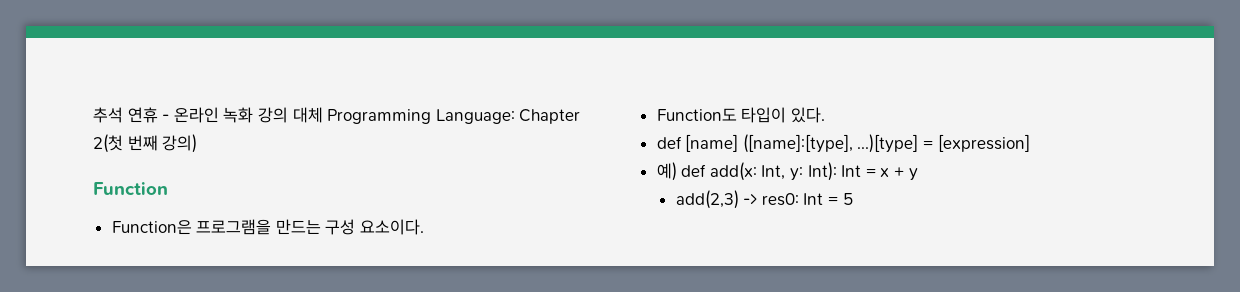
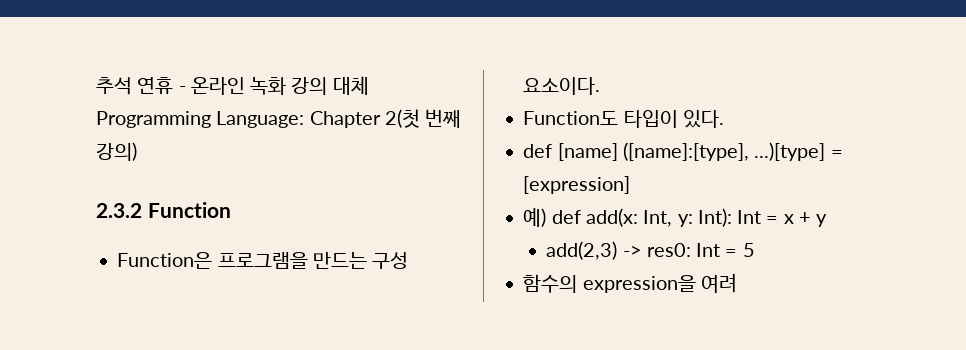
(198, 143) none -> [96,203,142,218] 2.3.2
(853, 199) none -> [523,273,737,293] // 함수의 expression을 여려

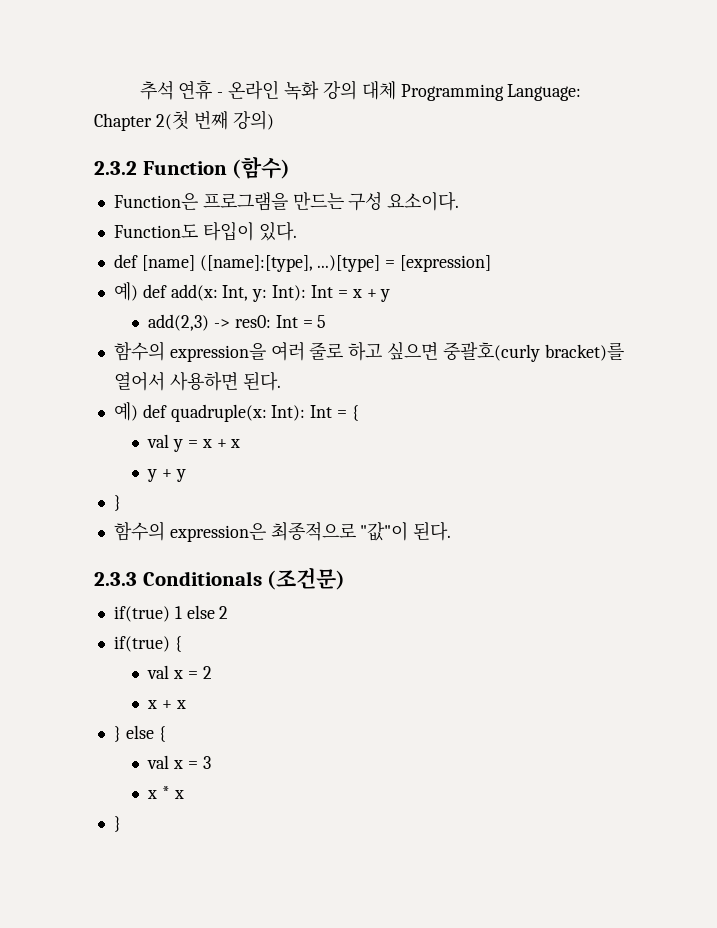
(231, 210) none -> [232,156,291,179] (함수)
[700,273,737,293] 여려 -> [270,342,624,362] [113,371,281,391] [113,402,359,422] [147,434,241,452] [147,469,186,482] [113,495,121,511] [113,521,452,542] [94,567,346,590] [113,605,229,622] [113,636,182,652] [147,665,212,679] [147,700,186,709] [113,725,166,742] [147,755,211,769] [147,786,184,799] [113,816,121,832] 여러 줄로 하고 싶으면 중괄호(curly bracket)를 열어서 사용하면 된다. // 예) def quadruple(x: Int): Int = { // val y = x + x // y + y // } // 함수의 expression은 최종적으로 "값"이 된다. // 2.3.3 Conditionals (조건문) // if(true) 1 else 2 // if(true) { // val x = 2 // x + x // } else { // val x = 3 // x * x // }

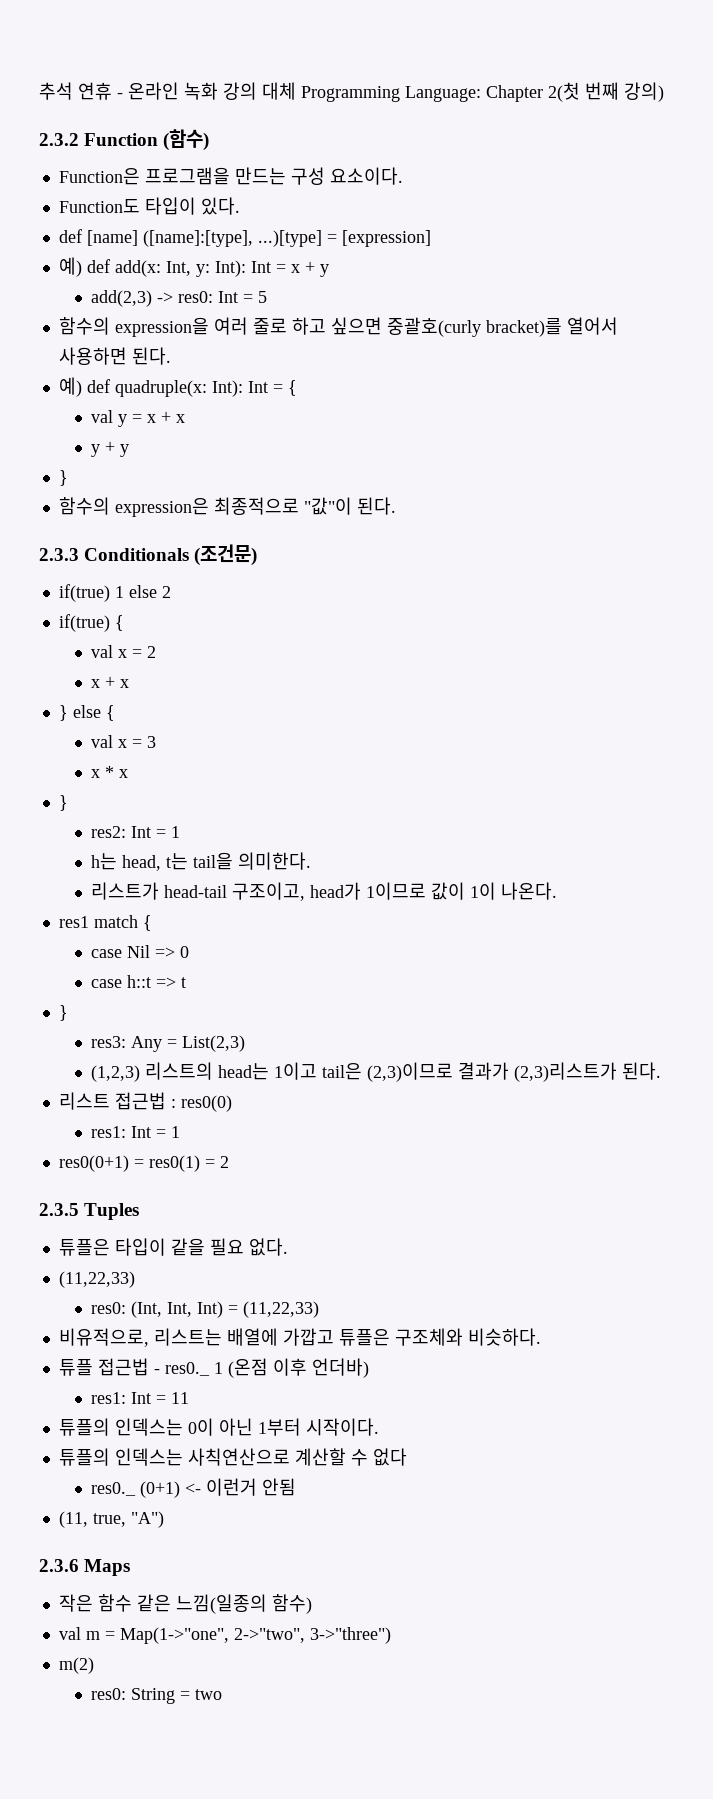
(121, 824) none -> [90,826,180,838] [90,852,311,871] [90,882,557,901] [58,915,152,931] [90,945,189,958] [90,975,186,988] [58,1005,68,1021] [90,1035,245,1052] [90,1062,661,1082] [58,1092,232,1112] [90,1126,180,1138] [58,1155,229,1172] [39,1203,140,1220] [58,1238,288,1256] [58,1271,135,1288] [90,1301,319,1318] [58,1328,541,1347] [58,1358,369,1378] [90,1392,189,1404] [58,1418,379,1436] [58,1448,407,1466] [90,1478,296,1498] [58,1511,164,1528] [39,1559,131,1576] [58,1594,312,1614] [58,1627,391,1644] [58,1657,94,1674] [90,1688,222,1704] // res2: Int = 1 // h는 head, t는 tail을 의미한다. // 리스트가 head-tail 구조이고, head가 1이므로 값이 1이 나온다. // res1 match { // case Nil => 0 // case h::t => t // } // res3: Any = List(2,3) // (1,2,3) 리스트의 head는 1이고 tail은 (2,3)이므로 결과가 (2,3)리스트가 된다. // 리스트 접근법 : res0(0) // res1: Int = 1 // res0(0+1) = res0(1) = 2 // 2.3.5 Tuples // 튜플은 타입이 같을 필요 없다. // (11,22,33) // res0: (Int, Int, Int) = (11,22,33) // 비유적으로, 리스트는 배열에 가깝고 튜플은 구조체와 비슷하다. // 튜플 접근법 - res0._ 1 (온점 이후 언더바) // res1: Int = 11 // 튜플의 인덱스는 0이 아닌 1부터 시작이다. // 튜플의 인덱스는 사칙연산으로 계산할 수 없다 // res0._ (0+1) <- 이런거 안됨 // (11, true, "A") // 2.3.6 Maps // 작은 함수 같은 느낌(일종의 함수) // val m = Map(1->"one", 2->"two", 3->"three") // m(2) // res0: String = two

